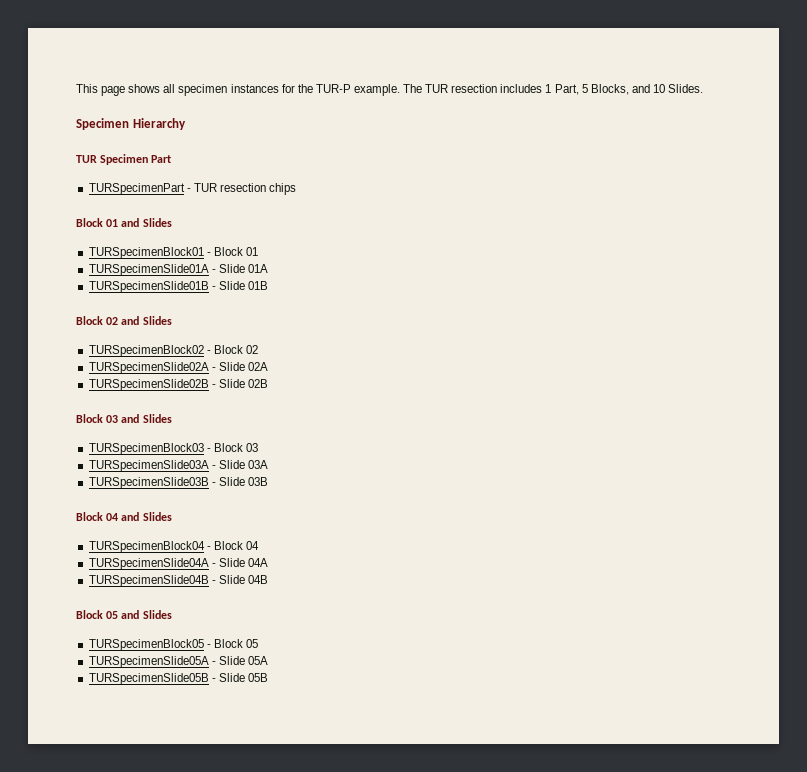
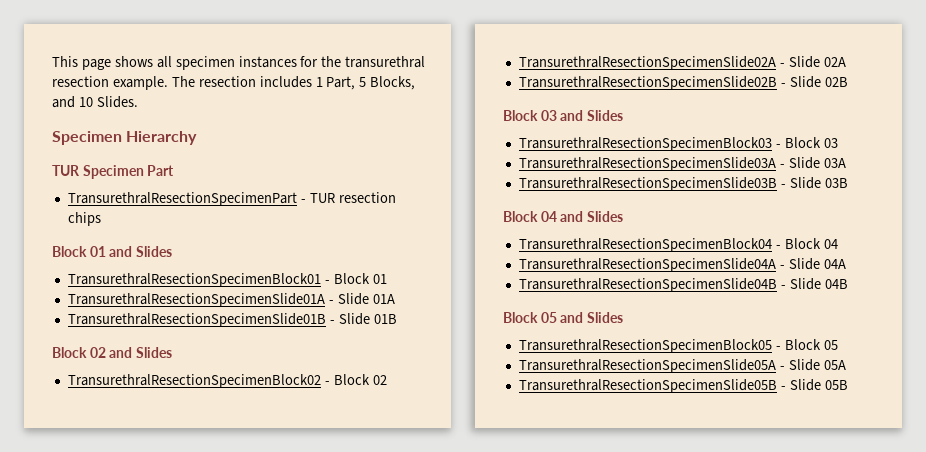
[315,84,351,93] TUR-P -> [345,56,426,68] [52,76,109,87] transurethral resection
[425,84,449,93] TUR -> (195, 81) none
[88,183,185,195] TURSpecimenPart -> [67,192,297,206] TransurethralResectionSpecimenPart
[88,247,204,259] TURSpecimenBlock01 -> [67,273,321,287] TransurethralResectionSpecimenBlock01
[88,264,209,276] TURSpecimenSlide01A -> [67,293,325,307] TransurethralResectionSpecimenSlide01A
[88,281,209,293] TURSpecimenSlide01B -> [67,313,326,327] TransurethralResectionSpecimenSlide01B
[88,345,204,357] TURSpecimenBlock02 -> [67,374,321,388] TransurethralResectionSpecimenBlock02
[88,362,209,374] TURSpecimenSlide02A -> [518,56,776,70] TransurethralResectionSpecimenSlide02A
[88,379,209,391] TURSpecimenSlide02B -> [518,76,777,90] TransurethralResectionSpecimenSlide02B
[88,443,204,455] TURSpecimenBlock03 -> [518,137,772,151] TransurethralResectionSpecimenBlock03
[88,460,209,472] TURSpecimenSlide03A -> [518,157,776,171] TransurethralResectionSpecimenSlide03A
[88,477,209,489] TURSpecimenSlide03B -> [518,177,777,191] TransurethralResectionSpecimenSlide03B
[88,541,205,553] TURSpecimenBlock04 -> [518,238,772,252] TransurethralResectionSpecimenBlock04
[88,558,209,570] TURSpecimenSlide04A -> [518,258,776,272] TransurethralResectionSpecimenSlide04A
[88,575,209,587] TURSpecimenSlide04B -> [518,278,777,292] TransurethralResectionSpecimenSlide04B
[88,639,204,651] TURSpecimenBlock05 -> [518,339,772,353] TransurethralResectionSpecimenBlock05
[88,656,209,668] TURSpecimenSlide05A -> [518,359,776,373] TransurethralResectionSpecimenSlide05A
[88,673,209,685] TURSpecimenSlide05B -> [518,379,777,393] TransurethralResectionSpecimenSlide05B

